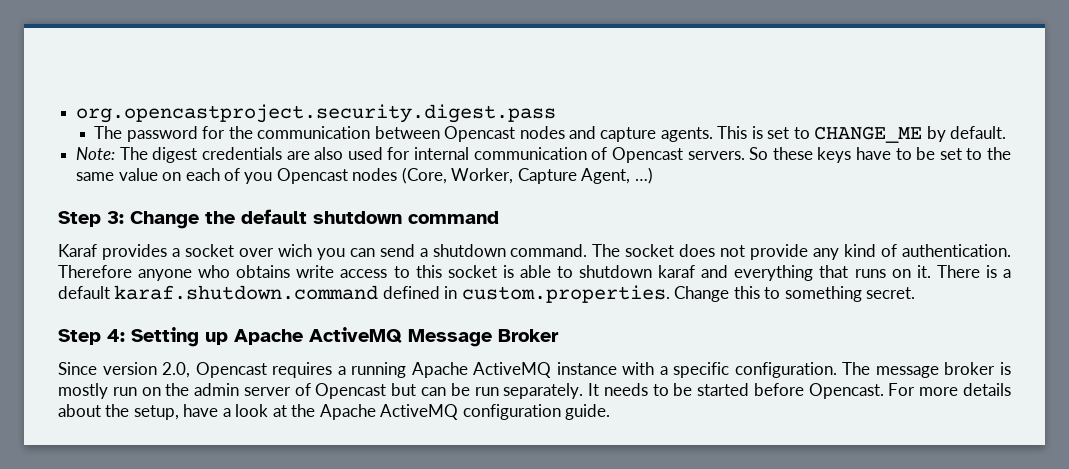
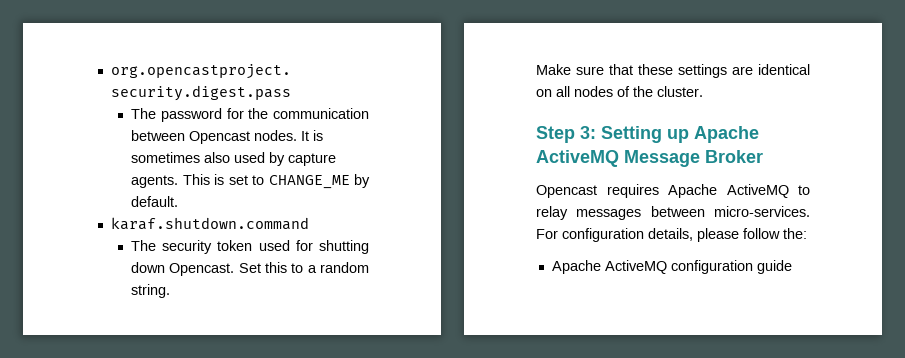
[519,126,597,139] nodes and -> [254,130,324,141] [131,152,286,166] nodes. It is sometimes also used by
[76,147,1011,163] [76,167,653,184] [58,209,499,229] [58,244,1012,260] [58,265,1012,281] [58,285,916,303] [58,329,125,345] Note: The digest credentials are also used for internal communication of Opencast servers. So these keys have to be set to the same value on each of you Opencast nodes (Core, Worker, Capture Agent, …) // Step 3: Change the default shutdown command // Karaf provides a socket over wich you can send a shutdown command. The socket does not provide any kind of authentication. Therefore anyone who obtains write access to this socket is able to shutdown karaf and everything that runs on it. There is a default karaf.shutdown.command defined in custom.properties. Change this to something secret. // Step 4: -> [110,217,309,230] [131,240,369,254] [131,262,369,276] [131,284,171,298] [536,64,810,78] [536,86,703,97] [536,126,596,143] karaf.shutdown.command // The security token used for shutting down Opencast. Set this to a random string. // Make sure that these settings are identical on all nodes of the cluster. // Step 3:
[58,362,1011,378] [58,383,1011,399] [58,404,316,420] Since version 2.0, Opencast requires a running Apache ActiveMQ instance with a specific configuration. The message broker is mostly run on the admin server of Opencast but can be run separately. It needs to be started before Opencast. For more details about the setup, have a look at the -> [536,184,810,198] [536,206,810,220] [536,228,807,242] Opencast requires Apache ActiveMQ to relay messages between micro-services. For configuration details, please follow the: //
[565,404,611,420] guide. -> [756,260,792,274] guide

